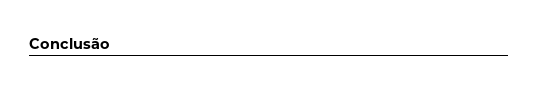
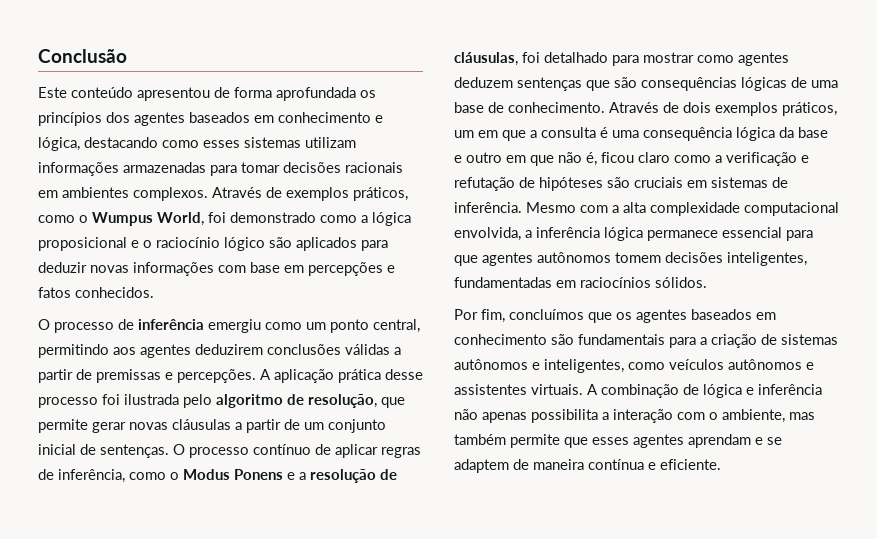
(110, 43) none -> [38,87,376,101] [38,112,383,126] [38,137,356,151] [38,162,403,176] [38,187,408,201] [38,212,411,226] [38,237,388,251] [38,262,395,276] [38,287,154,298] [38,319,420,333] [38,344,401,358] [38,369,423,383] [38,394,405,408] [38,419,386,433] [38,444,421,458] [38,469,397,483] [454,52,789,66] [454,77,838,91] [454,102,837,116] [454,127,828,141] [454,152,809,166] [454,177,788,191] [454,202,839,216] [454,227,813,241] [454,252,807,266] [454,277,707,288] [454,309,776,323] [454,334,838,348] [454,359,814,373] [454,384,822,398] [454,409,815,423] [454,434,782,448] [454,459,721,473] // Este conteúdo apresentou de forma aprofundada os princípios dos agentes baseados em conhecimento e lógica, destacando como esses sistemas utilizam informações armazenadas para tomar decisões racionais em ambientes complexos. Através de exemplos práticos, como o Wumpus World, foi demonstrado como a lógica proposicional e o raciocínio lógico são aplicados para deduzir novas informações com base em percepções e fatos conhecidos. // O processo de inferência emergiu como um ponto central, permitindo aos agentes deduzirem conclusões válidas a partir de premissas e percepções. A aplicação prática desse processo foi ilustrada pelo algoritmo de resolução, que permite gerar novas cláusulas a partir de um conjunto inicial de sentenças. O processo contínuo de aplicar regras de inferência, como o Modus Ponens e a resolução de cláusulas, foi detalhado para mostrar como agentes deduzem sentenças que são consequências lógicas de uma base de conhecimento. Através de dois exemplos práticos, um em que a consulta é uma consequência lógica da base e outro em que não é, ficou claro como a verificação e refutação de hipóteses são cruciais em sistemas de inferência. Mesmo com a alta complexidade computacional envolvida, a inferência lógica permanece essencial para que agentes autônomos tomem decisões inteligentes, fundamentadas em raciocínios sólidos. // Por fim, concluímos que os agentes baseados em conhecimento são fundamentais para a criação de sistemas autônomos e inteligentes, como veículos autônomos e assistentes virtuais. A combinação de lógica e inferência não apenas possibilita a interação com o ambiente, mas também permite que esses agentes aprendam e se adaptem de maneira contínua e eficiente.

